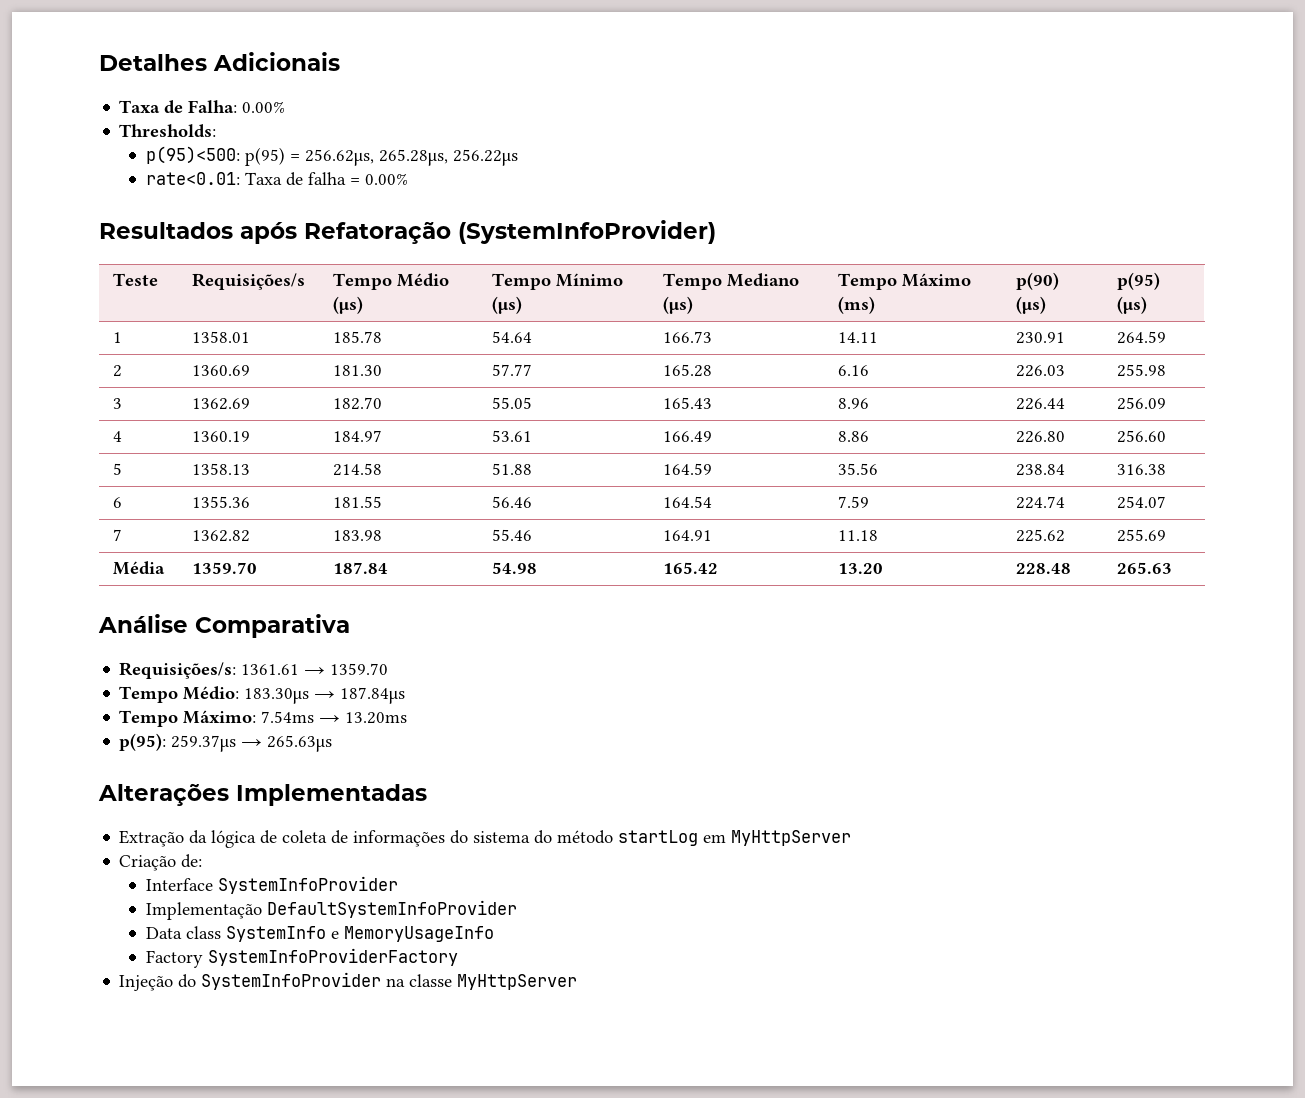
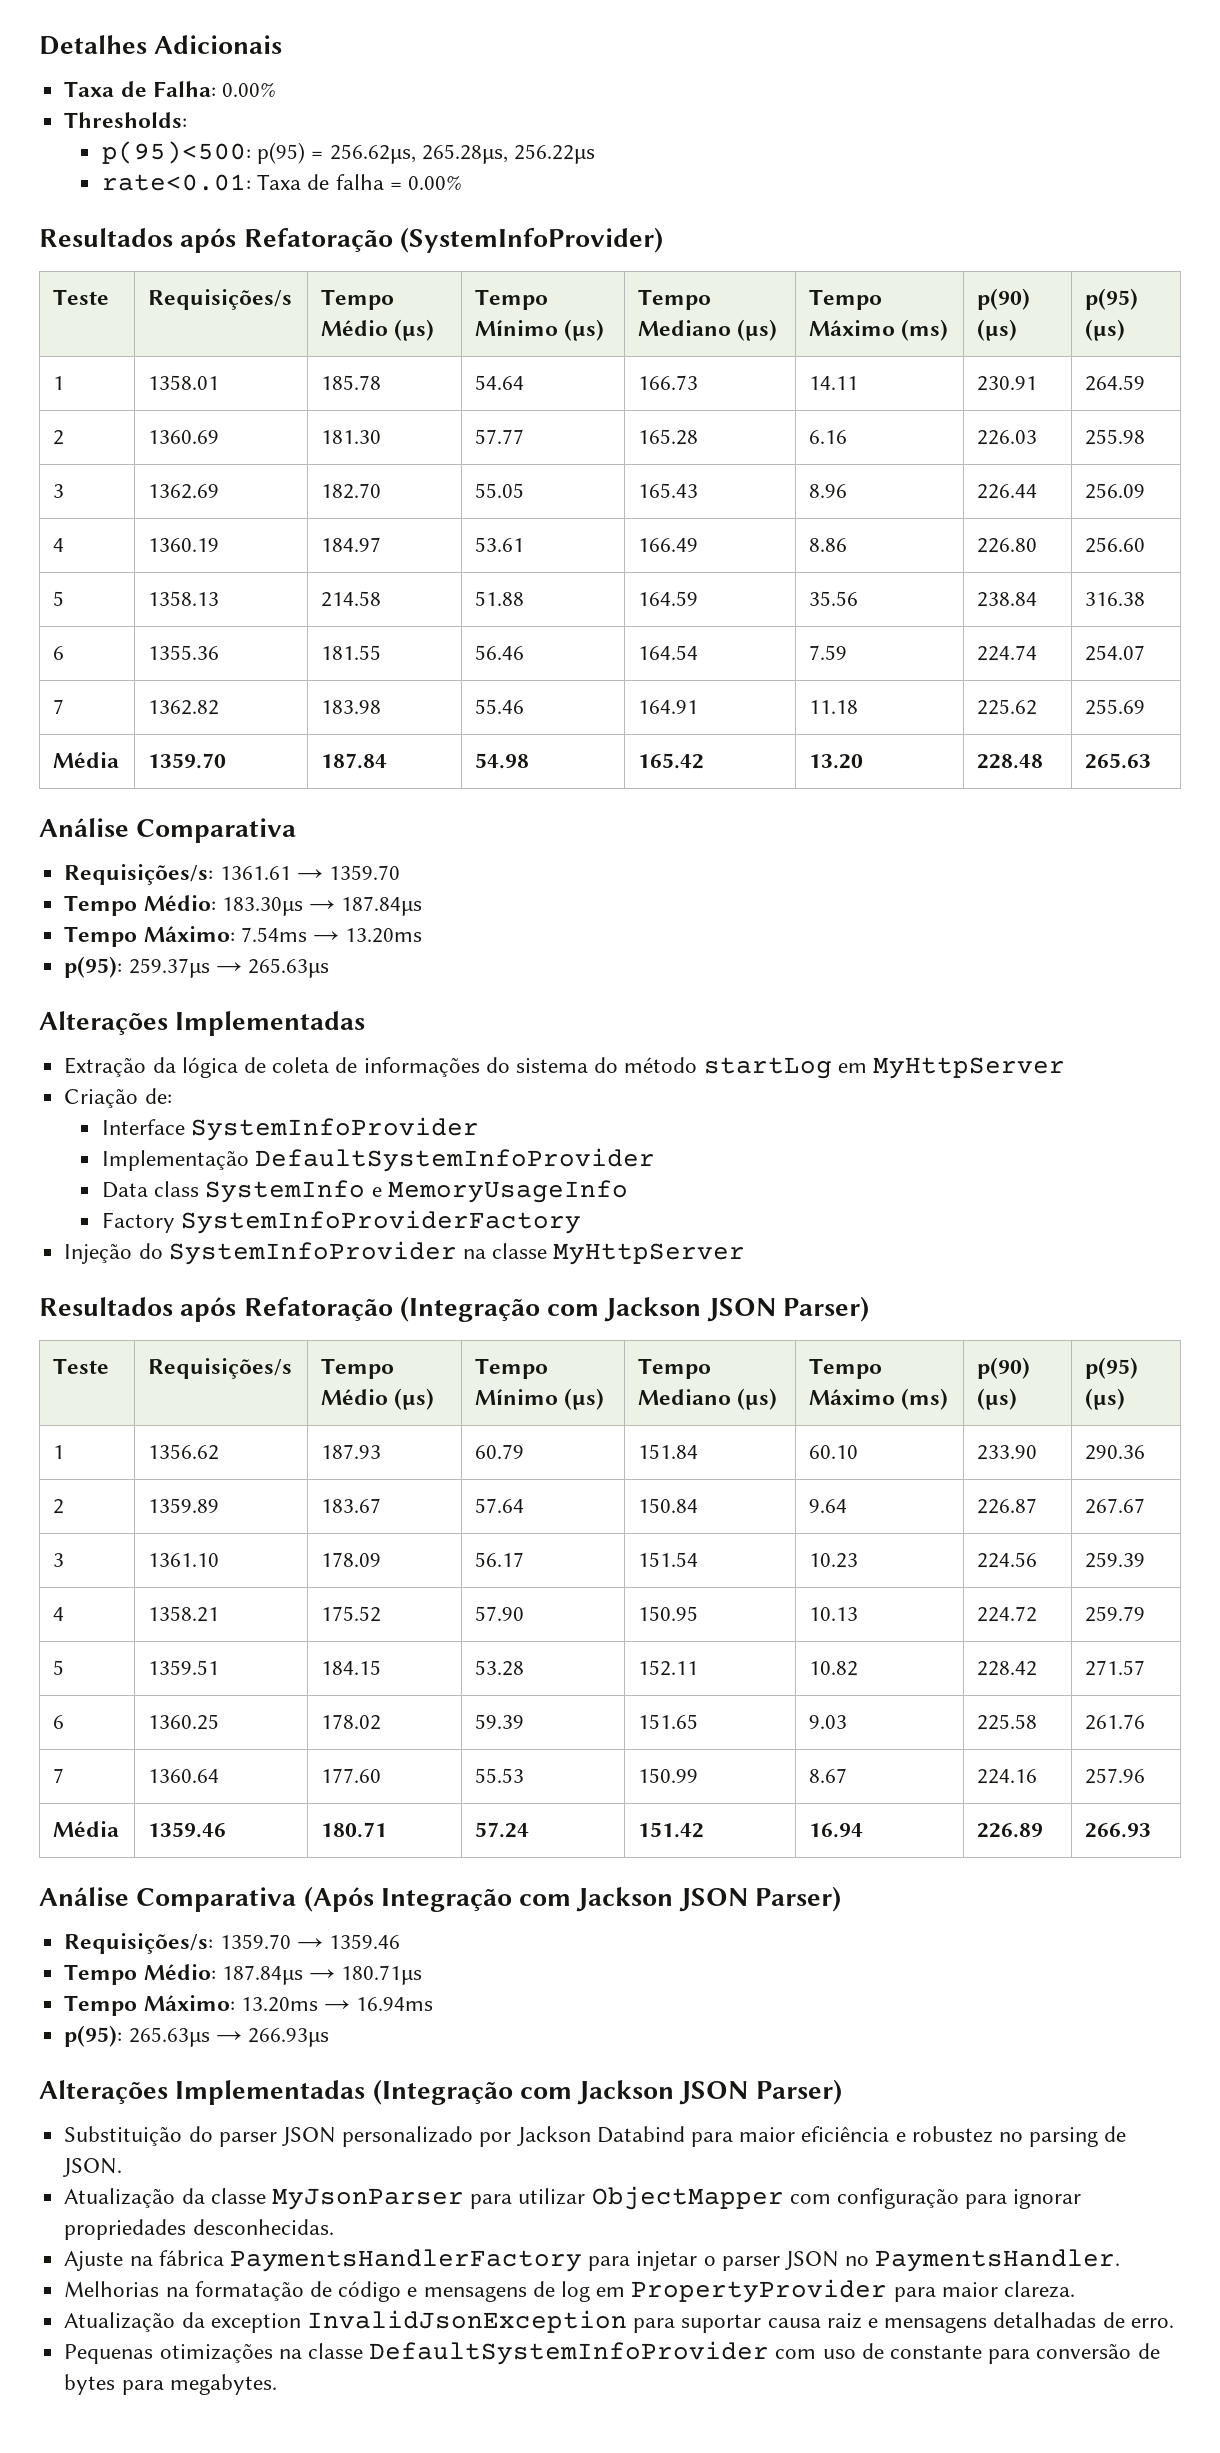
(578, 982) none -> [39,1296,870,1322] [53,1358,110,1374] [148,1358,293,1379] [321,1358,395,1379] [321,1388,435,1410] [475,1358,549,1379] [475,1388,605,1410] [638,1358,712,1379] [638,1388,778,1410] [809,1358,883,1379] [809,1388,949,1410] [977,1357,1031,1379] [977,1388,1018,1410] [1085,1357,1139,1379] [1085,1388,1126,1410] [53,1445,65,1459] [148,1444,220,1460] [321,1444,382,1459] [475,1444,525,1459] [638,1444,699,1459] [809,1445,859,1459] [977,1445,1038,1460] [1085,1445,1146,1460] [53,1499,65,1514] [148,1498,220,1513] [321,1498,382,1513] [475,1498,525,1513] [638,1498,699,1513] [809,1499,848,1513] [977,1498,1038,1514] [1085,1498,1146,1514] [53,1553,65,1567] [148,1553,220,1567] [321,1552,382,1567] [475,1552,525,1567] [638,1552,699,1567] [809,1553,859,1568] [977,1552,1038,1568] [1085,1552,1146,1568] [53,1607,65,1621] [148,1606,220,1622] [321,1606,382,1622] [475,1606,525,1621] [638,1606,699,1621] [809,1607,859,1621] [977,1606,1038,1622] [1085,1606,1146,1622] [53,1660,65,1675] [148,1660,220,1675] [321,1660,382,1675] [475,1660,525,1676] [638,1660,699,1676] [809,1661,859,1676] [977,1661,1038,1676] [1085,1660,1146,1676] [53,1715,65,1729] [148,1714,220,1730] [321,1714,382,1730] [475,1714,525,1729] [638,1714,699,1729] [809,1715,848,1729] [977,1714,1038,1730] [1085,1714,1146,1730] [53,1768,65,1783] [148,1769,220,1783] [321,1768,382,1783] [475,1768,525,1783] [638,1768,699,1783] [809,1768,848,1783] [977,1769,1038,1784] [1085,1768,1146,1784] [53,1821,120,1837] [148,1822,227,1838] [321,1822,388,1838] [475,1822,530,1838] [638,1822,705,1838] [809,1823,864,1838] [977,1823,1044,1838] [1085,1823,1152,1838] [39,1886,842,1912] [64,1933,400,1954] [64,1964,423,1985] [64,1995,434,2016] [64,2025,329,2047] [39,2079,842,2105] [64,2126,1127,2147] [63,2158,123,2177] [64,2186,1082,2210] [64,2219,334,2240] [64,2249,1121,2272] [64,2279,1076,2303] [64,2310,1174,2333] [64,2341,1160,2365] [64,2374,277,2395] // Resultados após Refatoração (Integração com Jackson JSON Parser) // Teste | Requisições/s | Tempo Médio (μs) | Tempo Mínimo (μs) | Tempo Mediano (μs) | Tempo Máximo (ms) | p(90) (μs) | p(95) (μs) // 1 | 1356.62 | 187.93 | 60.79 | 151.84 | 60.10 | 233.90 | 290.36 // 2 | 1359.89 | 183.67 | 57.64 | 150.84 | 9.64 | 226.87 | 267.67 // 3 | 1361.10 | 178.09 | 56.17 | 151.54 | 10.23 | 224.56 | 259.39 // 4 | 1358.21 | 175.52 | 57.90 | 150.95 | 10.13 | 224.72 | 259.79 // 5 | 1359.51 | 184.15 | 53.28 | 152.11 | 10.82 | 228.42 | 271.57 // 6 | 1360.25 | 178.02 | 59.39 | 151.65 | 9.03 | 225.58 | 261.76 // 7 | 1360.64 | 177.60 | 55.53 | 150.99 | 8.67 | 224.16 | 257.96 // Média | 1359.46 | 180.71 | 57.24 | 151.42 | 16.94 | 226.89 | 266.93 // Análise Comparativa (Após Integração com Jackson JSON Parser) // Requisições/s: 1359.70 → 1359.46 // Tempo Médio: 187.84μs → 180.71μs // Tempo Máximo: 13.20ms → 16.94ms // p(95): 265.63μs → 266.93μs // Alterações Implementadas (Integração com Jackson JSON Parser) // Substituição do parser JSON personalizado por Jackson Databind para maior eficiência e robustez no parsing de JSON. // Atualização da classe MyJsonParser para utilizar ObjectMapper com configuração para ignorar propriedades desconhecidas. // Ajuste na fábrica PaymentsHandlerFactory para injetar o parser JSON no PaymentsHandler. // Melhorias na formatação de código e mensagens de log em PropertyProvider para maior clareza. // Atualização da exception InvalidJsonException para suportar causa raiz e mensagens detalhadas de erro. // Pequenas otimizações na classe DefaultSystemInfoProvider com uso de constante para conversão de bytes para megabytes.

